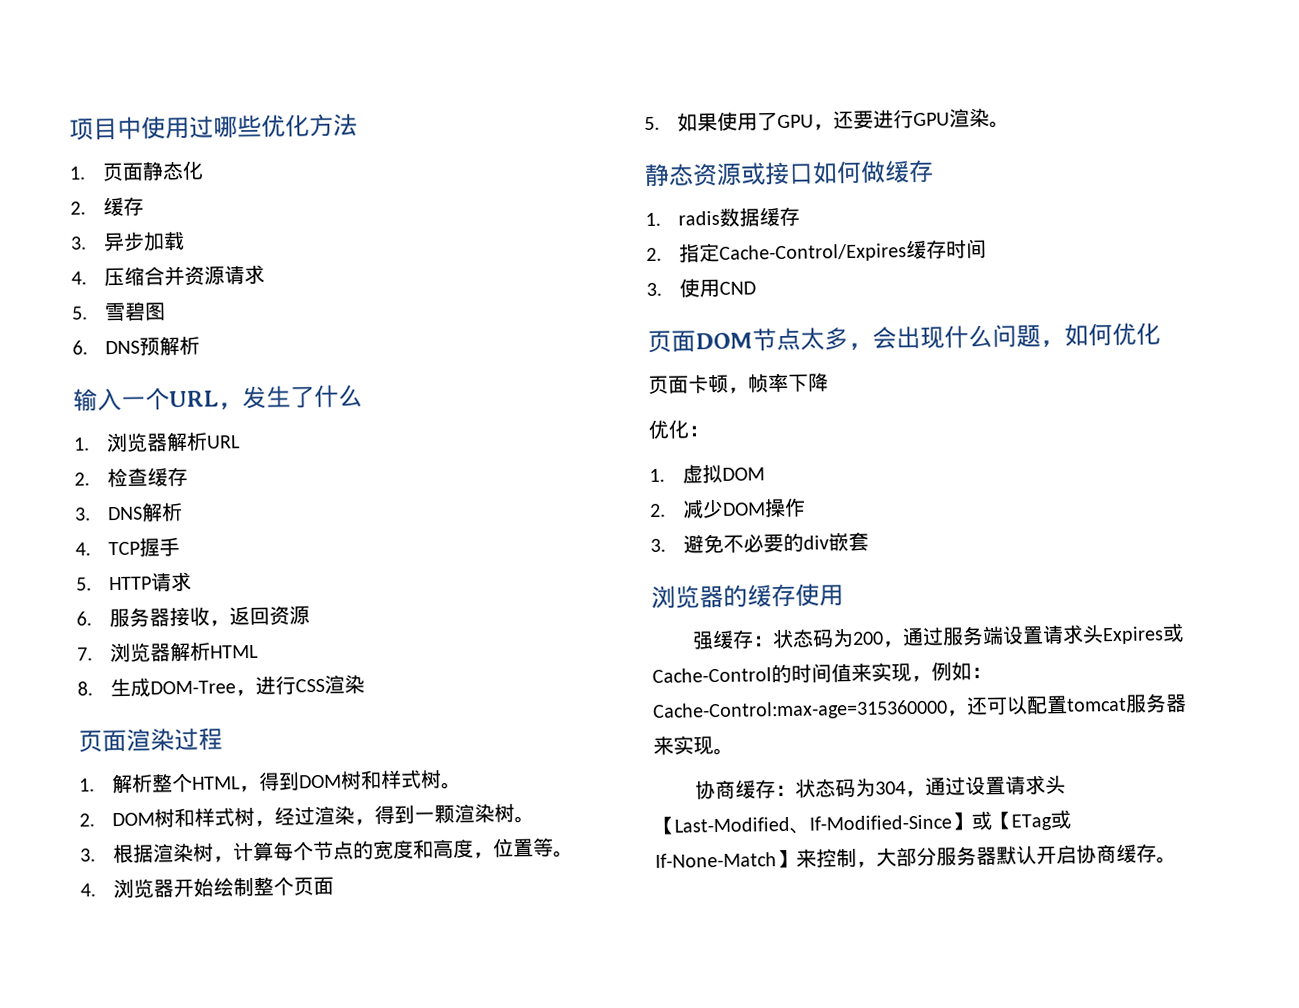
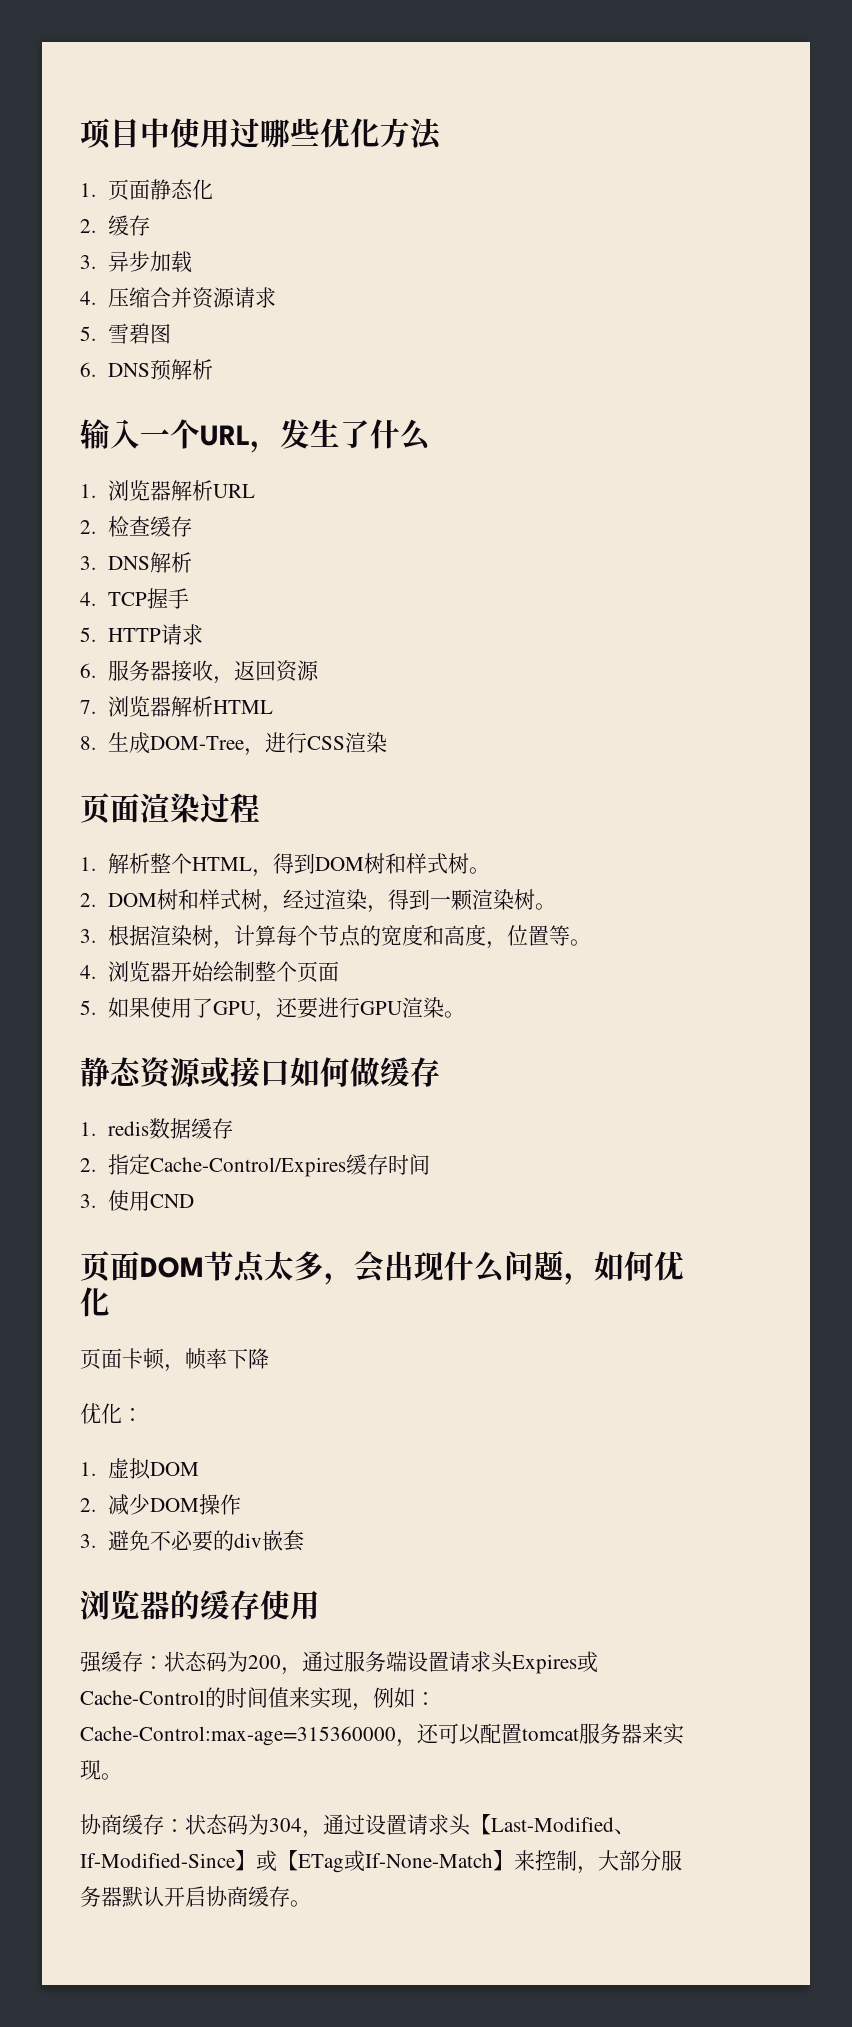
[677,210,720,226] radis -> [107,1121,149,1136] redis

